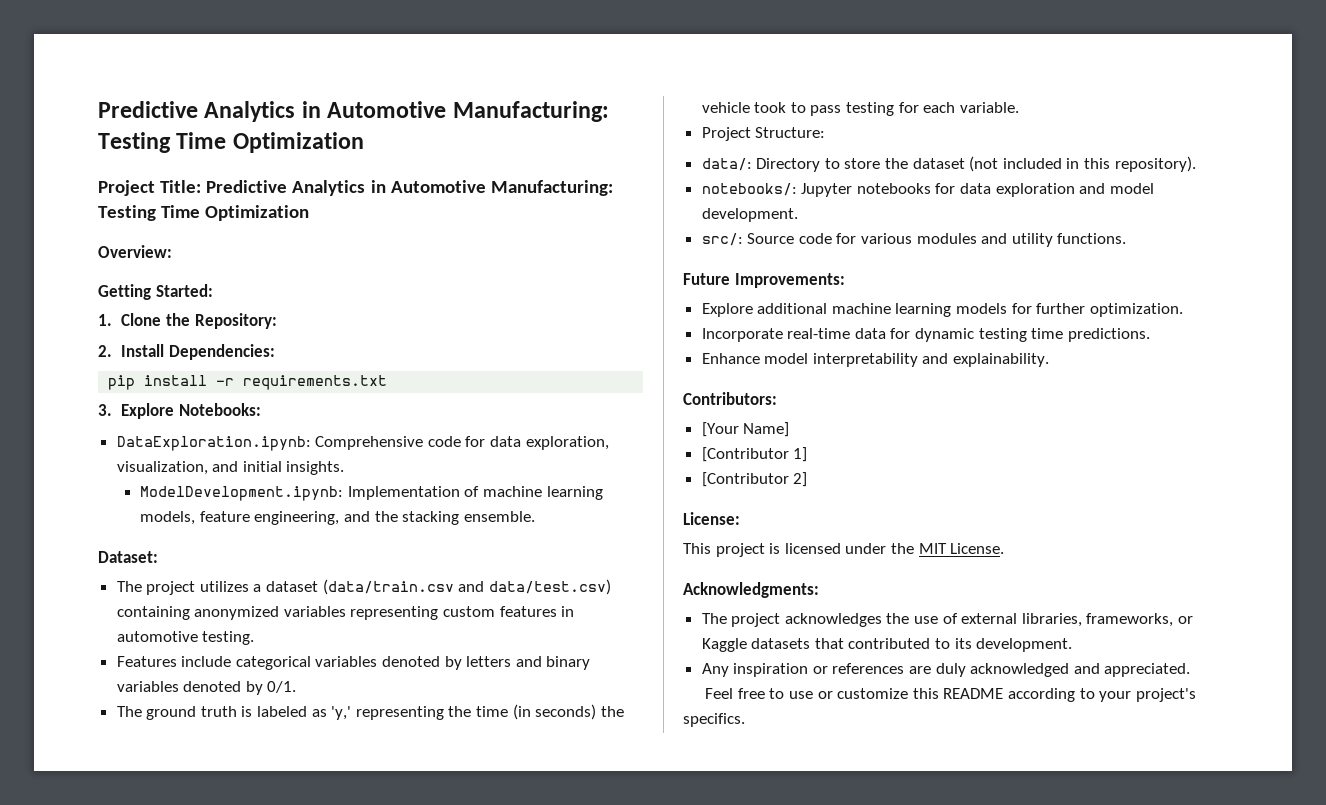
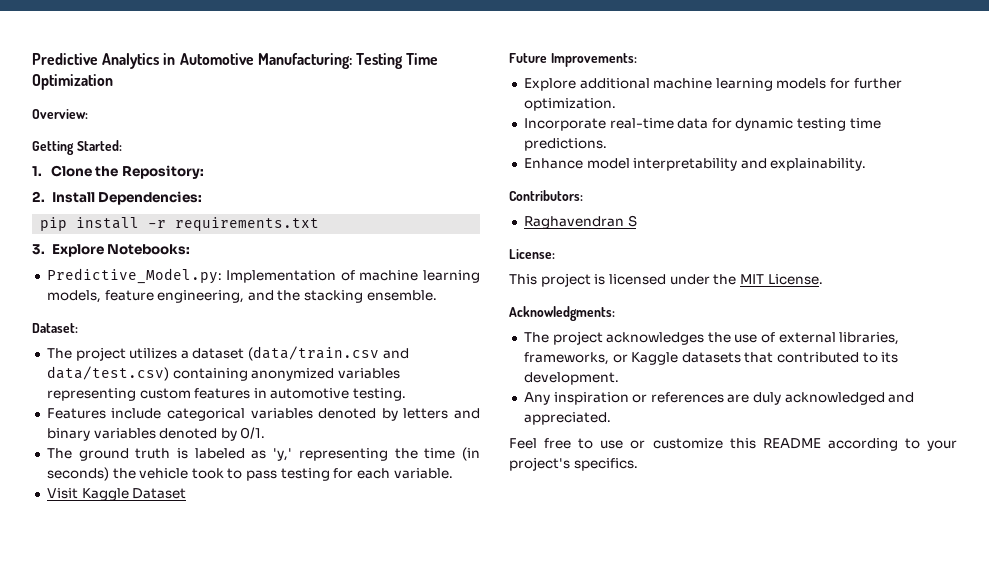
[98,101,609,122] [98,132,364,153] [98,180,613,196] [98,205,310,221] Predictive Analytics in Automotive Manufacturing: Testing Time Optimization // Project Title: Predictive Analytics in Automotive Manufacturing: Testing Time Optimization -> [32,53,439,69] [32,74,113,90] Predictive Analytics in Automotive Manufacturing: Testing Time Optimization
[116,436,609,451] [116,461,345,475] [140,486,344,501] DataExploration.ipynb: Comprehensive code for data exploration, visualization, and initial insights. // ModelDevelopment.ipynb: -> [46,268,222,284] Predictive_Model.py:
[701,127,826,141] [701,156,1196,172] [701,183,1154,197] [701,208,798,222] [701,233,1127,247] Project Structure: // data/: Directory to store the dataset (not included in this repository). // notebooks/: Jupyter notebooks for data exploration and model development. // src/: Source code for various modules and utility functions. -> [46,488,187,501] Visit Kaggle Dataset
[701,422,790,437] [701,447,808,462] [701,472,808,487] [Your Name] // [Contributor 1] // [Contributor 2] -> [523,215,637,229] Raghavendran S

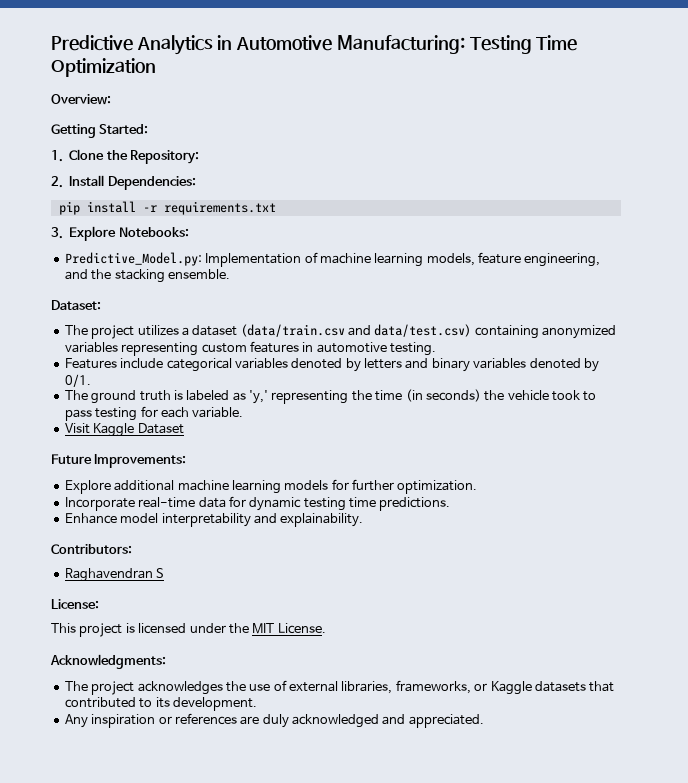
[509,438,957,451] [509,457,638,471] // Feel free to use or customize this README according to your project's specifics. -> (484, 721) none

